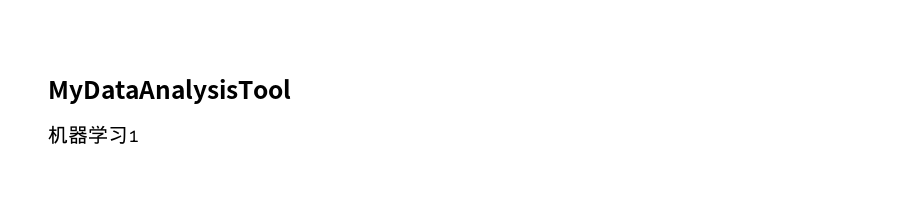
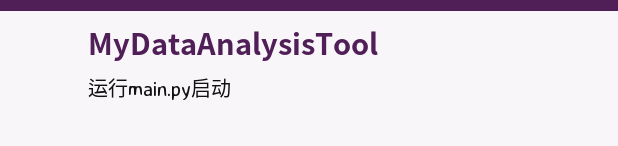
[48,125,140,144] 机器学习1 -> [88,78,231,100] 运行main.py启动

